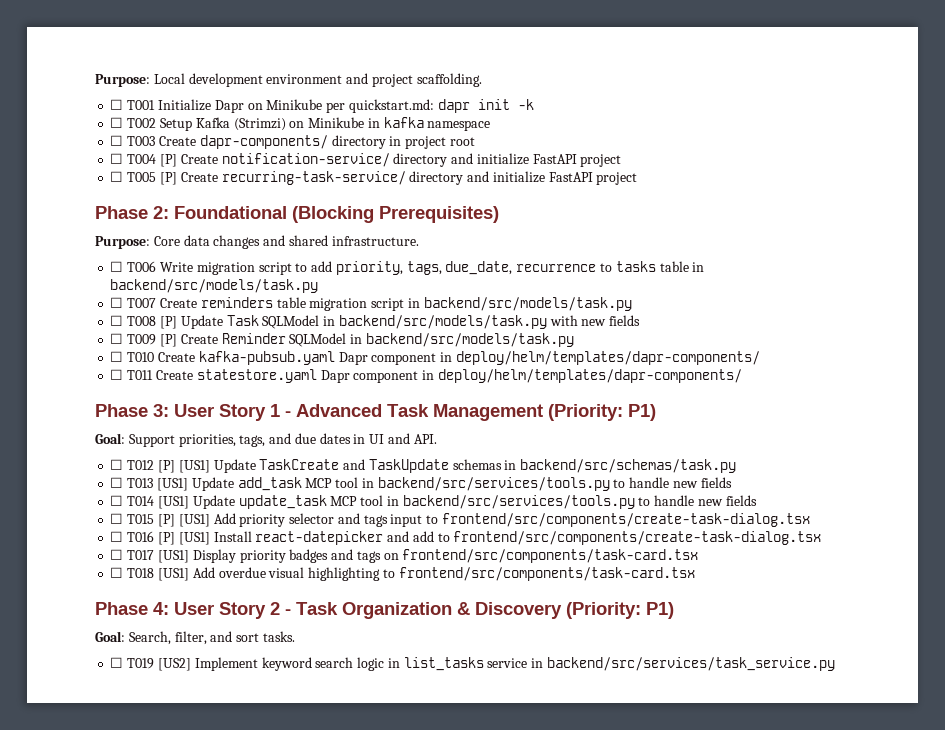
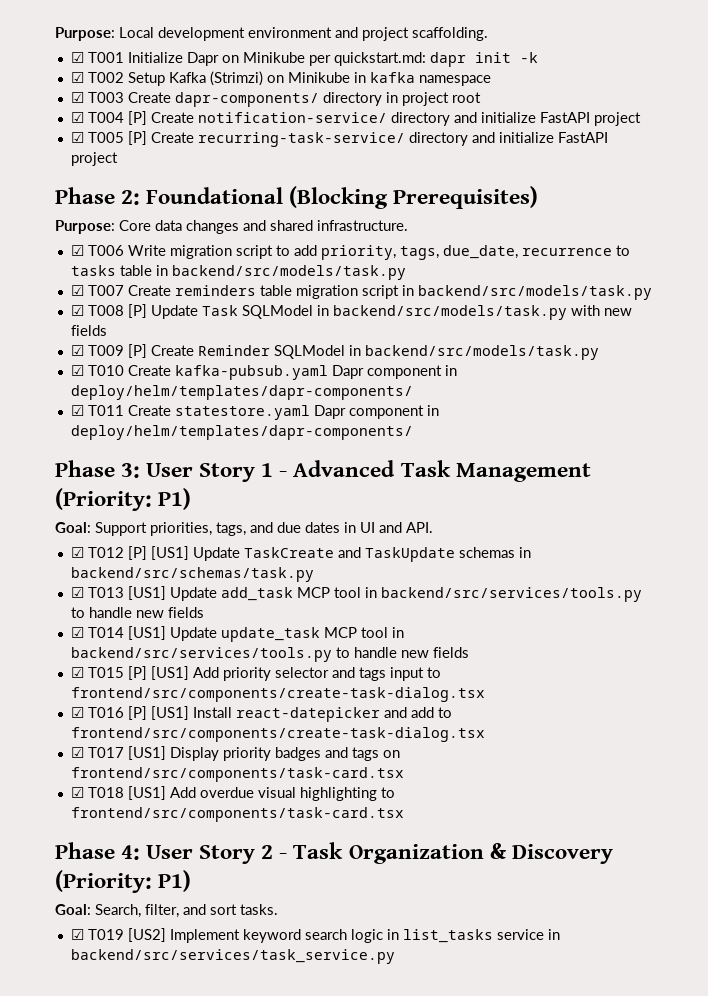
[110,99,124,110] ☐ -> [70,52,84,63] ☑
[110,117,124,128] ☐ -> [70,72,84,83] ☑
[110,135,124,146] ☐ -> [70,92,84,103] ☑
[110,153,124,164] ☐ -> [70,112,84,123] ☑
[110,171,124,182] ☐ -> [70,132,84,143] ☑
[110,261,124,272] ☐ -> [70,245,84,256] ☑
[110,297,124,308] ☐ -> [70,285,84,296] ☑
[110,315,124,326] ☐ -> [70,305,84,316] ☑
[110,333,124,344] ☐ -> [70,345,84,356] ☑
[110,351,124,362] ☐ -> [70,365,84,376] ☑
[110,369,124,380] ☐ -> [70,405,84,416] ☑
[110,459,124,470] ☐ -> [70,547,84,558] ☑
[110,477,124,488] ☐ -> [70,587,84,598] ☑
[110,495,124,506] ☐ -> [70,627,84,638] ☑
[110,513,124,524] ☐ -> [70,667,84,678] ☑
[110,531,124,542] ☐ -> [70,707,84,718] ☑
[110,549,124,560] ☐ -> [70,747,84,758] ☑
[110,567,124,578] ☐ -> [70,787,84,798] ☑
[110,657,124,668] ☐ -> [70,929,84,940] ☑

